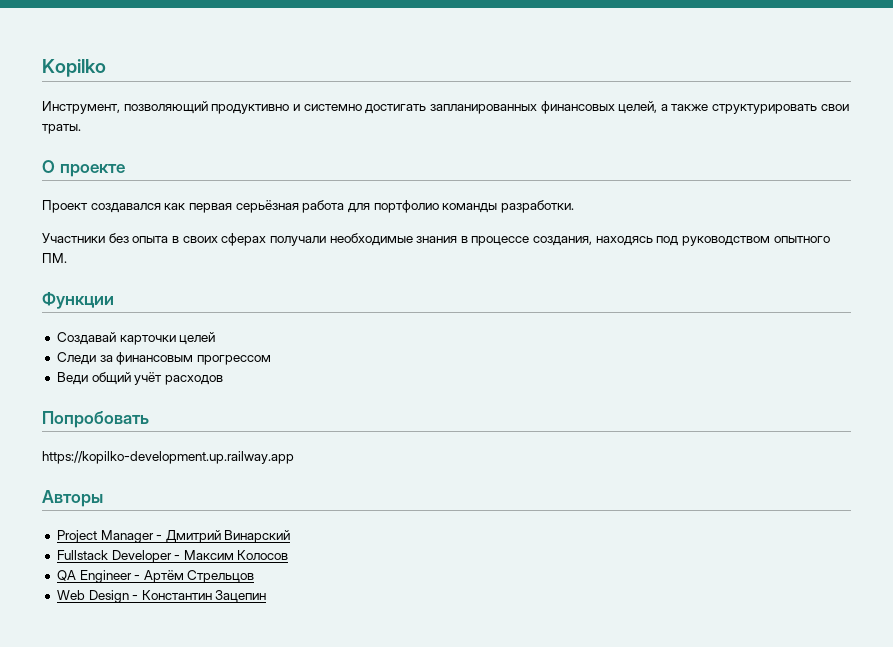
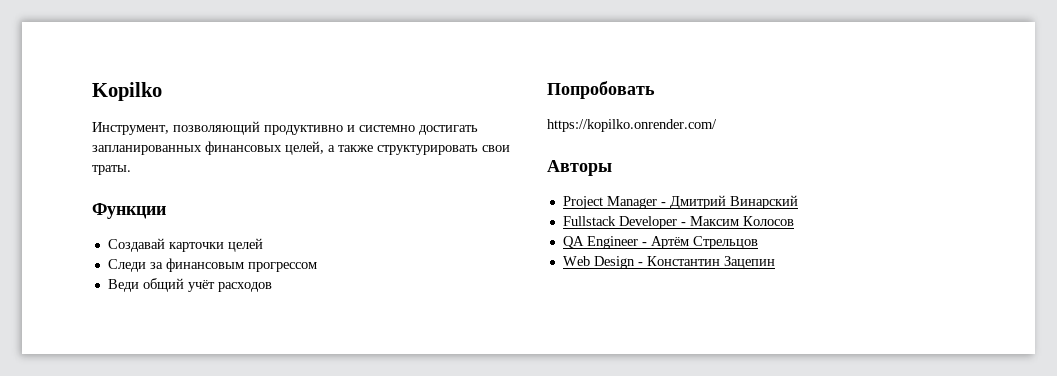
[42,160,125,177] [42,200,574,213] [42,233,830,246] [42,253,67,263] // О проекте // Проект создавался как первая серьёзная работа для портфолио команды разработки. // Участники без опыта в своих сферах получали необходимые знания в процессе создания, находясь под руководством опытного ПМ. -> (131, 170) none
[42,451,294,464] https://kopilko-development.up.railway.app -> [547,119,717,132] https://kopilko.onrender.com/

